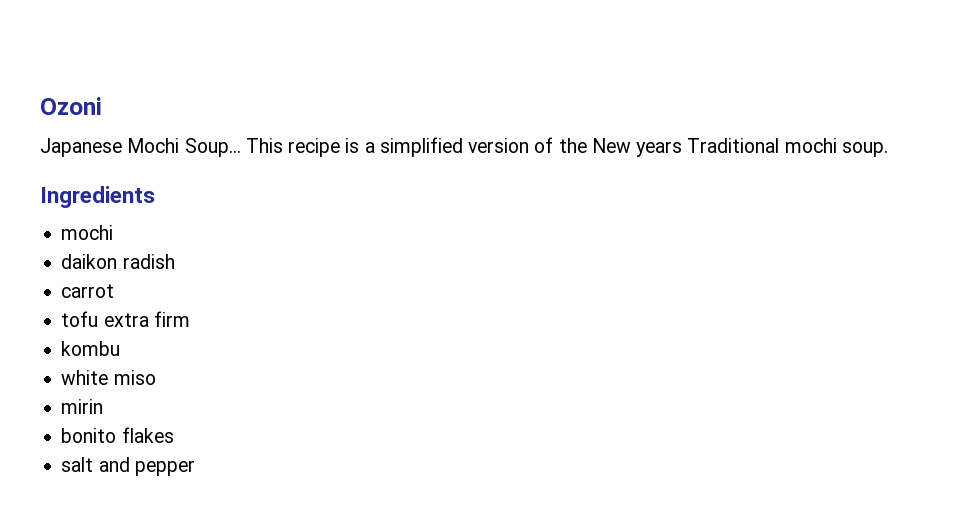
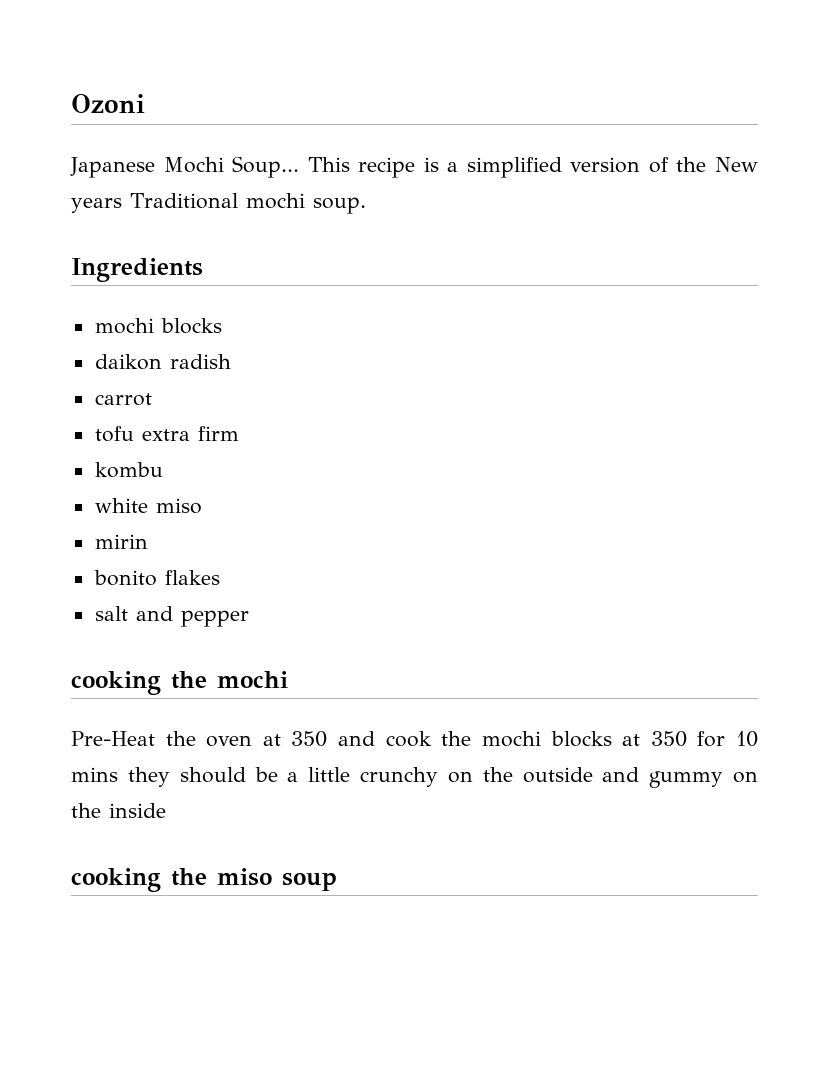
(114, 232) none -> [160,318,222,334] blocks
(195, 468) none -> [71,671,288,695] [71,731,759,747] [71,767,759,788] [71,803,166,818] [71,868,337,892] // cooking the mochi // Pre-Heat the oven at 350 and cook the mochi blocks at 350 for 10 mins they should be a little crunchy on the outside and gummy on the inside // cooking the miso soup

